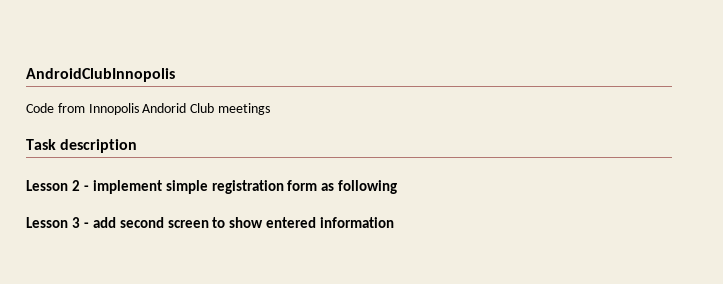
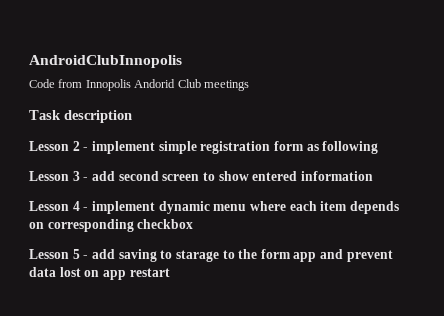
(395, 222) none -> [29,201,399,214] [29,219,194,232] [29,249,393,262] [29,267,170,280] // Lesson 4 - implement dynamic menu where each item depends on corresponding checkbox // Lesson 5 - add saving to starage to the form app and prevent data lost on app restart

